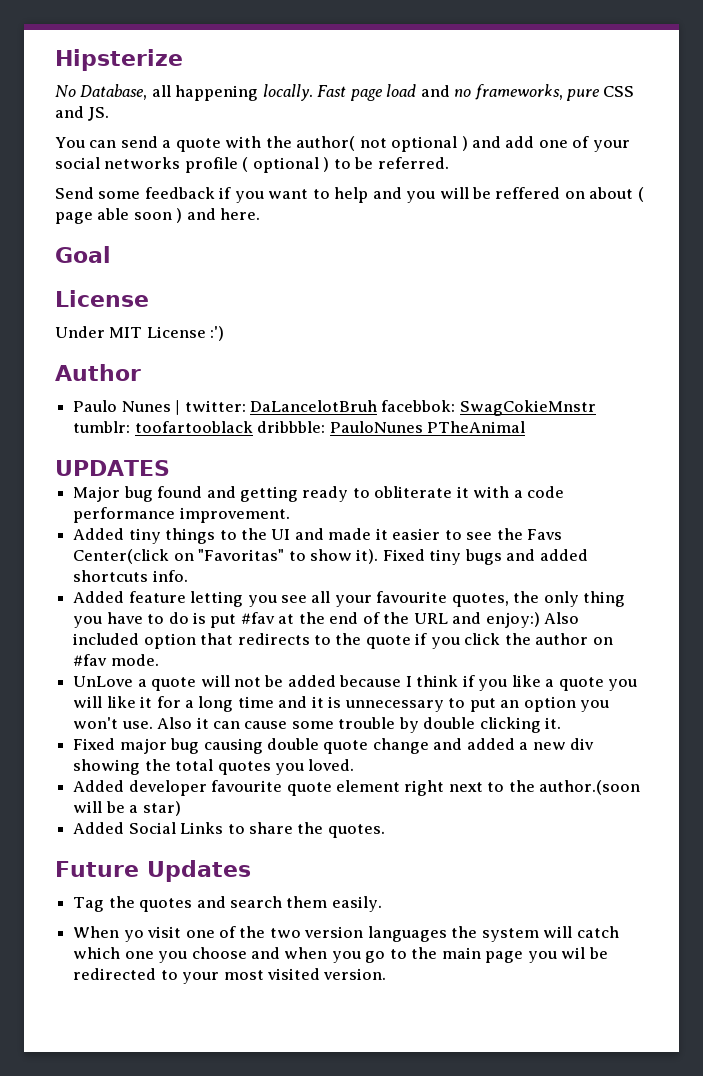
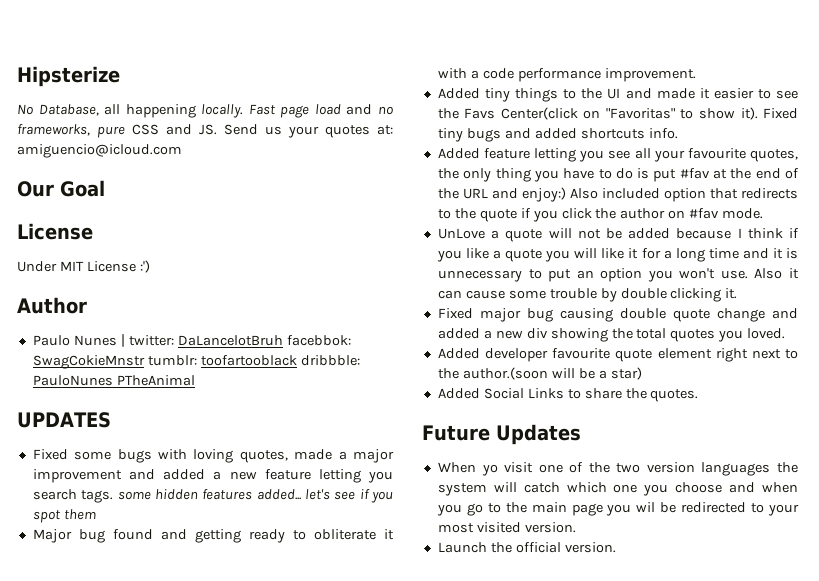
[55,136,630,152] [55,157,449,173] [55,187,644,203] [55,208,261,224] // You can send a quote with the author( not optional ) and add one of your social networks profile ( optional ) to be referred. // Send some feedback if you want to help and you will be reffered on about ( page able soon ) and here. // -> [224,124,393,138] [17,144,182,158] [17,181,54,197] Send us your quotes at: amiguencio@icloud.com // Our
(170, 468) none -> [32,449,395,463] [32,469,393,483] [32,489,394,503] [32,509,96,523] // Fixed some bugs with loving quotes, made a major improvement and added a new feature letting you search tags. some hidden features added... let's see if you spot them
[73,896,382,912] // Tag the quotes and search them easily. -> (581, 434) none
(387, 974) none -> [437,542,616,553] // Launch the official version.

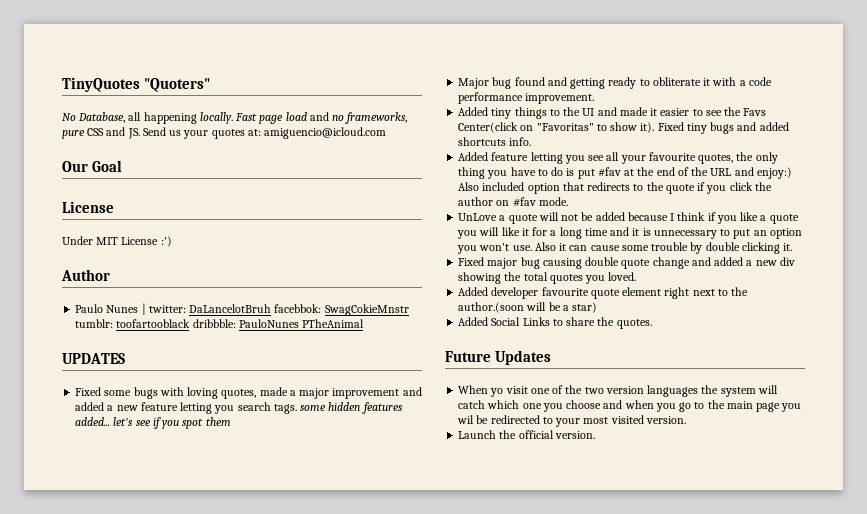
[17,66,120,87] Hipsterize -> [62,77,211,92] TinyQuotes "Quoters"

